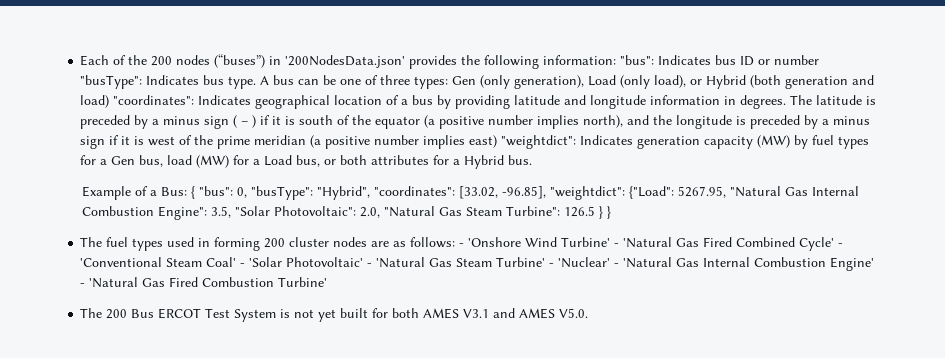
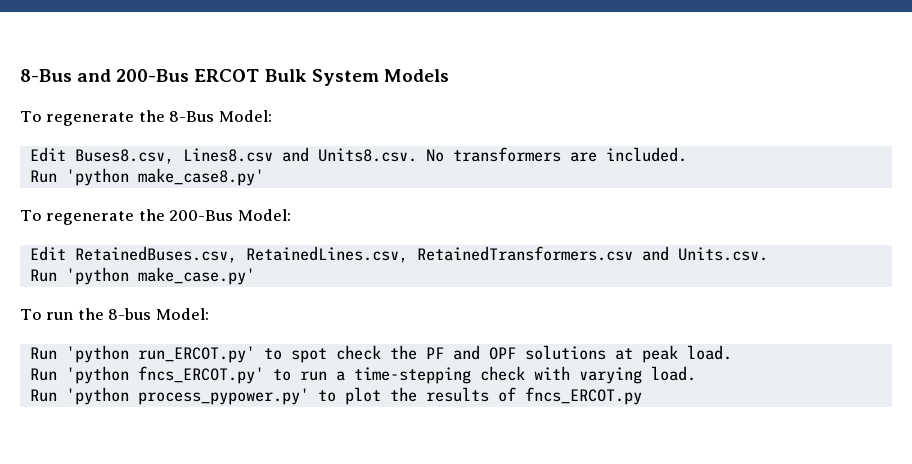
[80,54,820,69] [80,75,875,89] [80,95,877,109] [80,115,871,129] [80,135,870,149] [80,155,533,169] [81,186,859,200] [81,206,611,220] [80,237,844,251] [80,257,875,271] [80,277,328,288] [80,308,589,322] Each of the 200 nodes (“buses”) in '200NodesData.json' provides the following information: "bus": Indicates bus ID or number "busType": Indicates bus type. A bus can be one of three types: Gen (only generation), Load (only load), or Hybrid (both generation and load) "coordinates": Indicates geographical location of a bus by providing latitude and longitude information in degrees. The latitude is preceded by a minus sign ( – ) if it is south of the equator (a positive number implies north), and the longitude is preceded by a minus sign if it is west of the prime meridian (a positive number implies east) "weightdict": Indicates generation capacity (MW) by fuel types for a Gen bus, load (MW) for a Load bus, or both attributes for a Hybrid bus. // Example of a Bus: { "bus": 0, "busType": "Hybrid", "coordinates": [33.02, -96.85], "weightdict": {"Load": 5267.95, "Natural Gas Internal Combustion Engine": 3.5, "Solar Photovoltaic": 2.0, "Natural Gas Steam Turbine": 126.5 } } // The fuel types used in forming 200 cluster nodes are as follows: - 'Onshore Wind Turbine' - 'Natural Gas Fired Combined Cycle' - 'Conventional Steam Coal' - 'Solar Photovoltaic' - 'Natural Gas Steam Turbine' - 'Nuclear' - 'Natural Gas Internal Combustion Engine' - 'Natural Gas Fired Combustion Turbine' // The 200 Bus ERCOT Test System is not yet built for both AMES V3.1 and AMES V5.0. -> [20,69,449,86] [20,110,272,126] [29,147,687,164] [29,168,264,186] [20,209,291,225] [29,246,768,263] [29,267,255,285] [20,308,209,320] [29,345,732,363] [29,366,696,384] [29,387,642,405] 8-Bus and 200-Bus ERCOT Bulk System Models // To regenerate the 8-Bus Model: // Edit Buses8.csv, Lines8.csv and Units8.csv. No transformers are included. // Run 'python make_case8.py' // To regenerate the 200-Bus Model: // Edit RetainedBuses.csv, RetainedLines.csv, RetainedTransformers.csv and Units.csv. // Run 'python make_case.py' // To run the 8-bus Model: // Run 'python run_ERCOT.py' to spot check the PF and OPF solutions at peak load. // Run 'python fncs_ERCOT.py' to run a time-stepping check with varying load. // Run 'python process_pypower.py' to plot the results of fncs_ERCOT.py

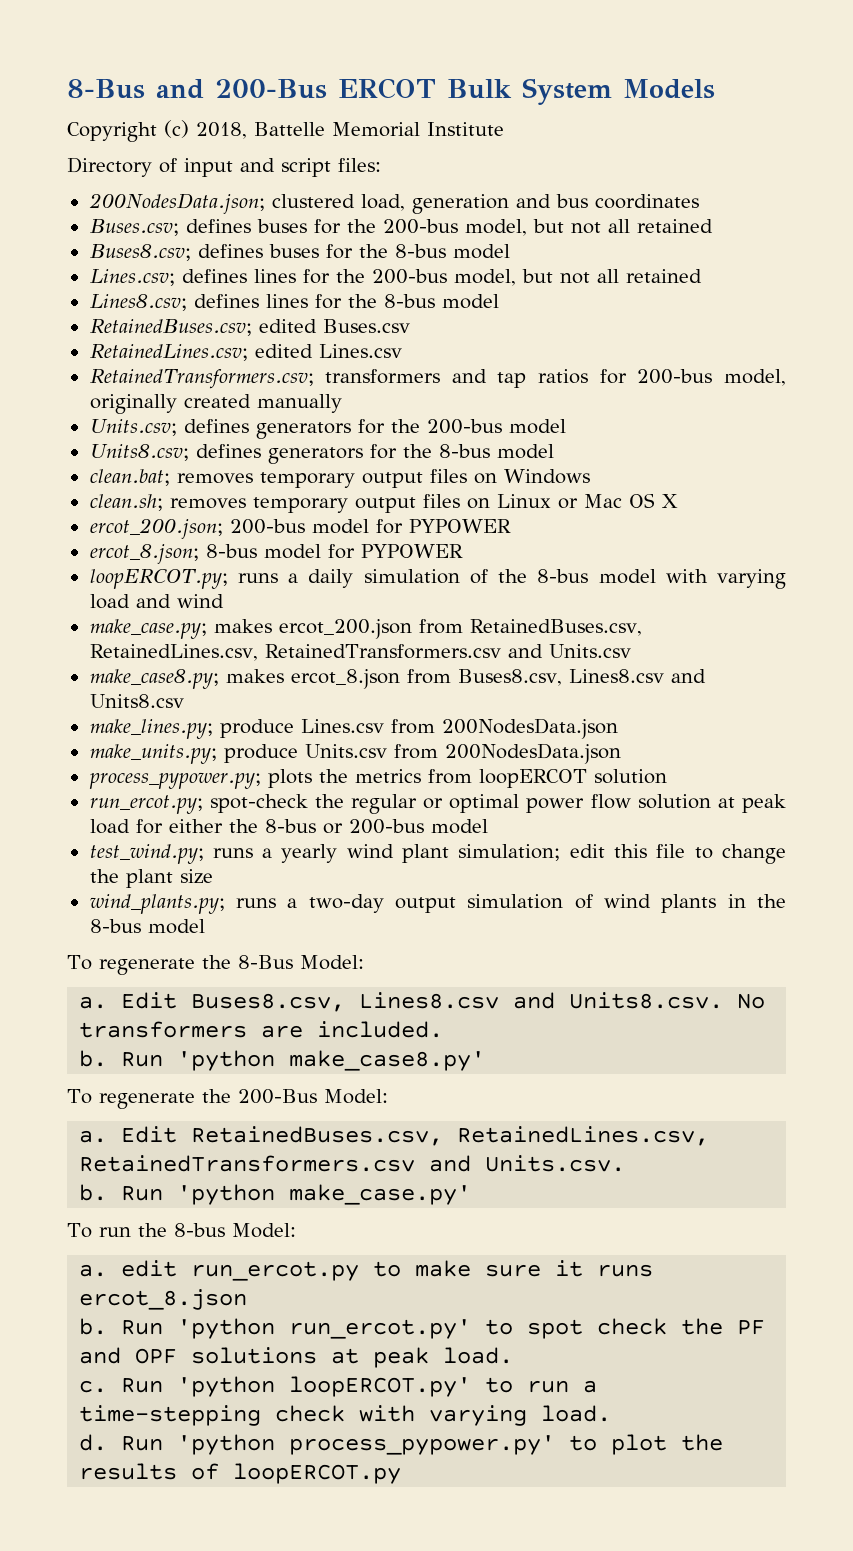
(449, 75) none -> [67,120,504,142] [67,157,381,177] [88,193,699,214] [89,219,713,236] [89,244,510,261] [89,269,702,286] [89,294,499,311] [89,319,410,336] [89,344,402,361] [89,369,786,389] [89,394,342,414] [89,419,566,439] [89,444,554,464] [89,469,590,488] [89,493,678,513] [89,518,511,539] [89,544,463,564] [89,569,786,589] [89,594,224,609] [89,619,642,639] [89,644,631,661] [89,669,706,689] [89,694,184,708] [89,718,618,739] [89,743,621,764] [88,769,667,789] [89,794,786,814] [89,819,488,834] [89,844,787,864] [89,869,213,888] [89,894,787,914] [89,919,205,934] // Copyright (c) 2018, Battelle Memorial Institute // Directory of input and script files: // 200NodesData.json; clustered load, generation and bus coordinates // Buses.csv; defines buses for the 200-bus model, but not all retained // Buses8.csv; defines buses for the 8-bus model // Lines.csv; defines lines for the 200-bus model, but not all retained // Lines8.csv; defines lines for the 8-bus model // RetainedBuses.csv; edited Buses.csv // RetainedLines.csv; edited Lines.csv // RetainedTransformers.csv; transformers and tap ratios for 200-bus model, originally created manually // Units.csv; defines generators for the 200-bus model // Units8.csv; defines generators for the 8-bus model // clean.bat; removes temporary output files on Windows // clean.sh; removes temporary output files on Linux or Mac OS X // ercot_200.json; 200-bus model for PYPOWER // ercot_8.json; 8-bus model for PYPOWER // loopERCOT.py; runs a daily simulation of the 8-bus model with varying load and wind // make_case.py; makes ercot_200.json from RetainedBuses.csv, RetainedLines.csv, RetainedTransformers.csv and Units.csv // make_case8.py; makes ercot_8.json from Buses8.csv, Lines8.csv and Units8.csv // make_lines.py; produce Lines.csv from 200NodesData.json // make_units.py; produce Units.csv from 200NodesData.json // process_pypower.py; plots the metrics from loopERCOT solution // run_ercot.py; spot-check the regular or optimal power flow solution at peak load for either the 8-bus or 200-bus model // test_wind.py; runs a yearly wind plant simulation; edit this file to change the plant size // wind_plants.py; runs a two-day output simulation of wind plants in the 8-bus model
(272, 116) none -> [79,996,108,1009] a.
(687, 154) none -> [79,1050,108,1067] b.
(291, 215) none -> [79,1130,108,1143] a.
(768, 254) none -> [79,1184,108,1201] b.
[29,345,255,363] Run 'python run_ERCOT.py' -> [79,1260,654,1281] [79,1289,248,1310] [79,1318,472,1339] a. edit run_ercot.py to make sure it runs ercot_8.json // b. Run 'python run_ercot.py'
[29,366,264,384] Run 'python fncs_ERCOT.py' -> [79,1376,472,1397] c. Run 'python loopERCOT.py'
(696, 373) none -> [79,1434,108,1451] d.
[524,387,642,405] fncs_ERCOT.py -> [233,1463,402,1484] loopERCOT.py

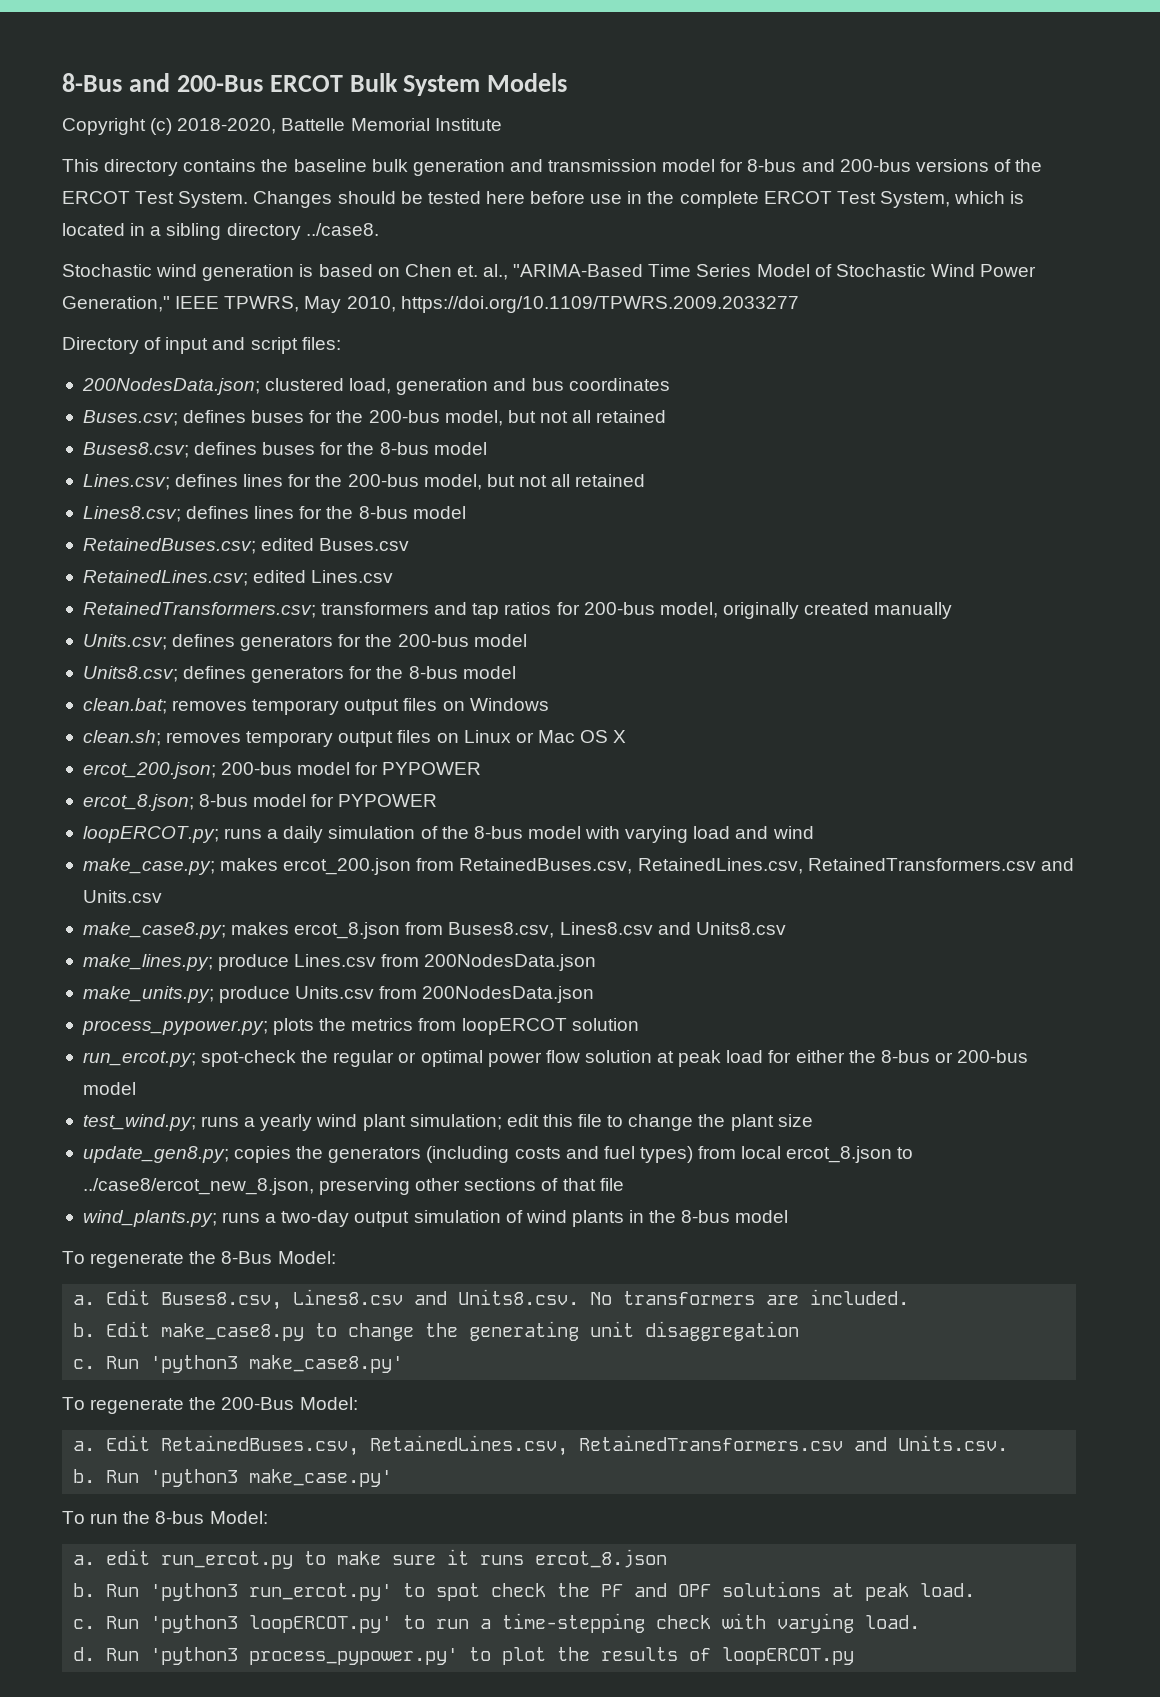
[196,122,247,139] 2018, -> [177,118,277,134] 2018-2020,
(504, 129) none -> [62,159,1043,176] [62,191,1025,208] [62,223,379,240] [62,264,1037,281] [62,296,799,313] // This directory contains the baseline bulk generation and transmission model for 8-bus and 200-bus versions of the ERCOT Test System. Changes should be tested here before use in the complete ERCOT Test System, which is located in a sibling directory ../case8. // Stochastic wind generation is based on Chen et. al., "ARIMA-Based Time Series Model of Stochastic Wind Power Generation," IEEE TPWRS, May 2010, https://doi.org/10.1109/TPWRS.2009.2033277
(213, 876) none -> [82,1146,914,1163] [82,1178,624,1195] // update_gen8.py; copies the generators (including costs and fuel types) from local ercot_8.json to ../case8/ercot_new_8.json, preserving other sections of that file
[121,1050,276,1071] Run 'python -> [106,1321,800,1341] [73,1355,239,1373] Edit make_case8.py to change the generating unit disaggregation // c. Run 'python3
[177,1184,276,1205] 'python -> [150,1469,239,1487] 'python3
[177,1318,276,1339] 'python -> [150,1583,239,1601] 'python3
[177,1376,276,1397] 'python -> [150,1615,239,1633] 'python3
[177,1434,276,1455] 'python -> [150,1647,239,1665] 'python3

